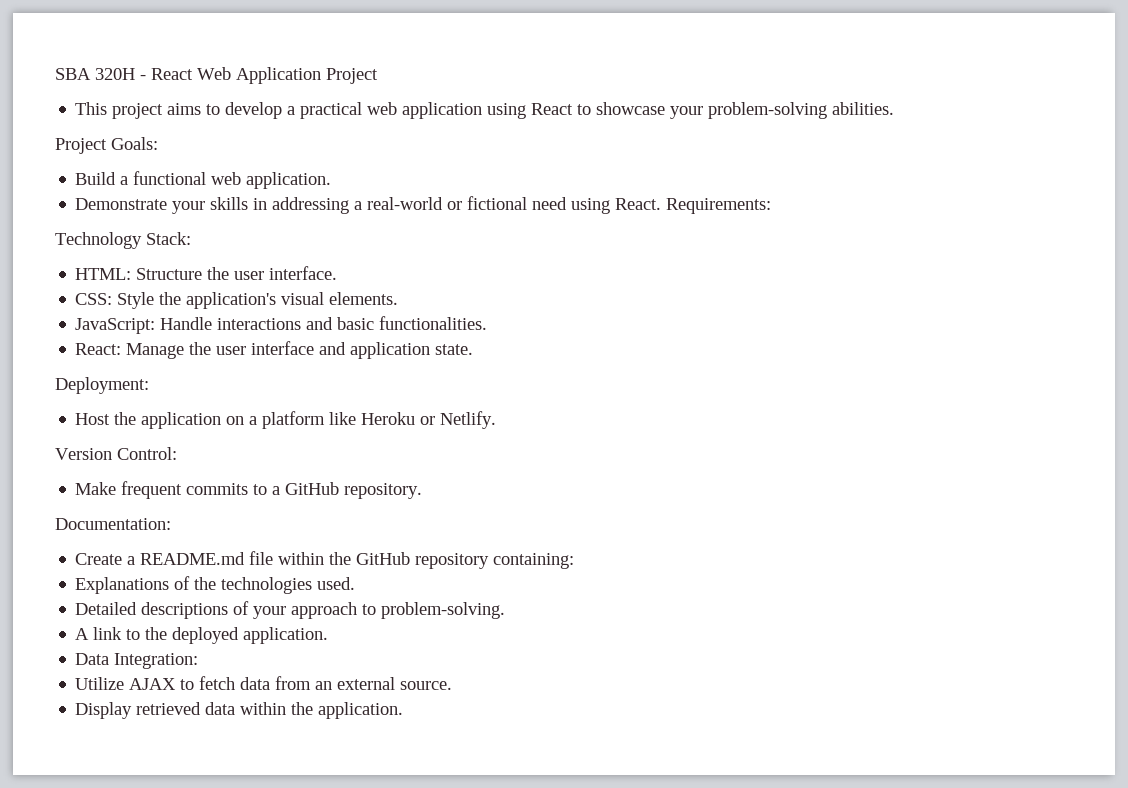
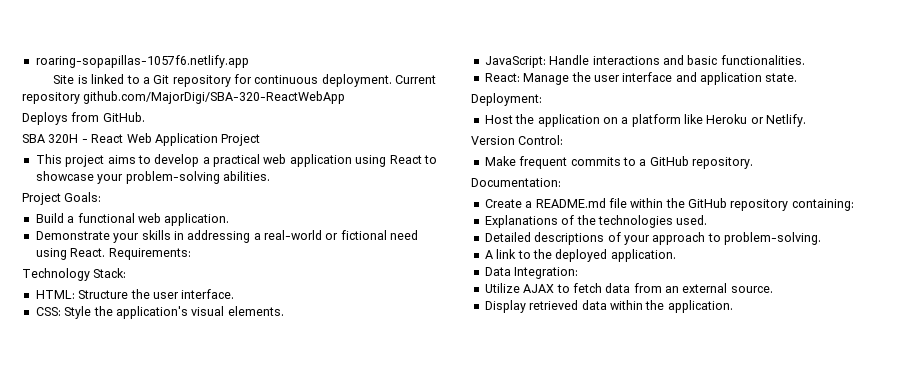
(55, 74) none -> [35,55,249,68] [53,74,437,87] [22,91,346,104] [22,112,145,125] roaring-sopapillas-1057f6.netlify.app // Site is linked to a Git repository for continuous deployment. Current repository github.com/MajorDigi/SBA-320-ReactWebApp // Deploys from GitHub. //

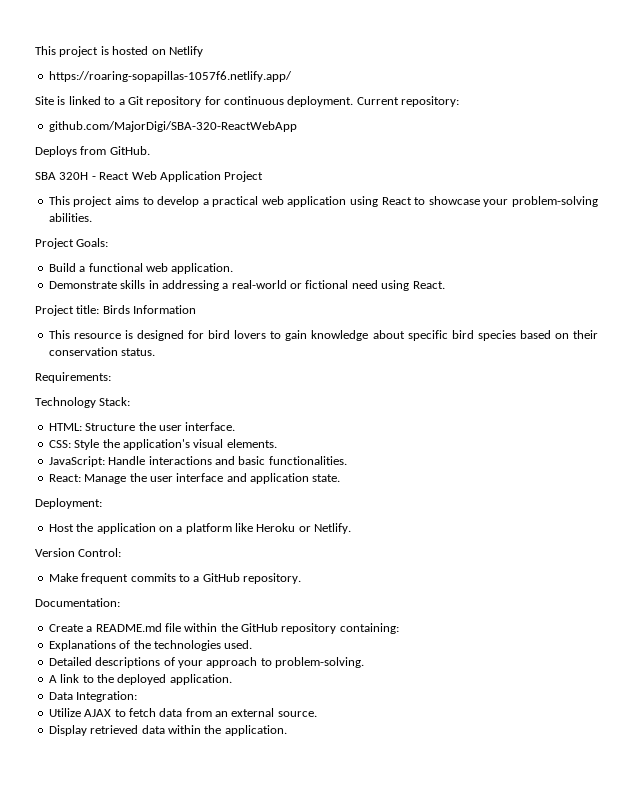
[35,55,249,68] roaring-sopapillas-1057f6.netlify.app -> [35,46,203,57] [48,71,292,82] This project is hosted on Netlify // https://roaring-sopapillas-1057f6.netlify.app/
[22,92,80,104] repository -> [401,96,460,107] repository: //
[113,233,140,243] your -> (117, 285) none
(106, 252) none -> [35,305,197,316] [48,330,598,341] [48,347,156,356] // Project title: Birds Information // This resource is designed for bird lovers to gain knowledge about specific bird species based on their conservation status. //

